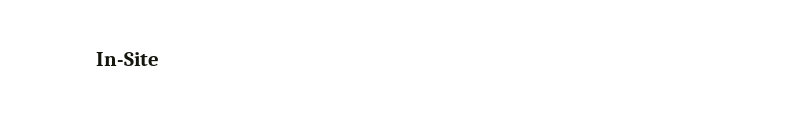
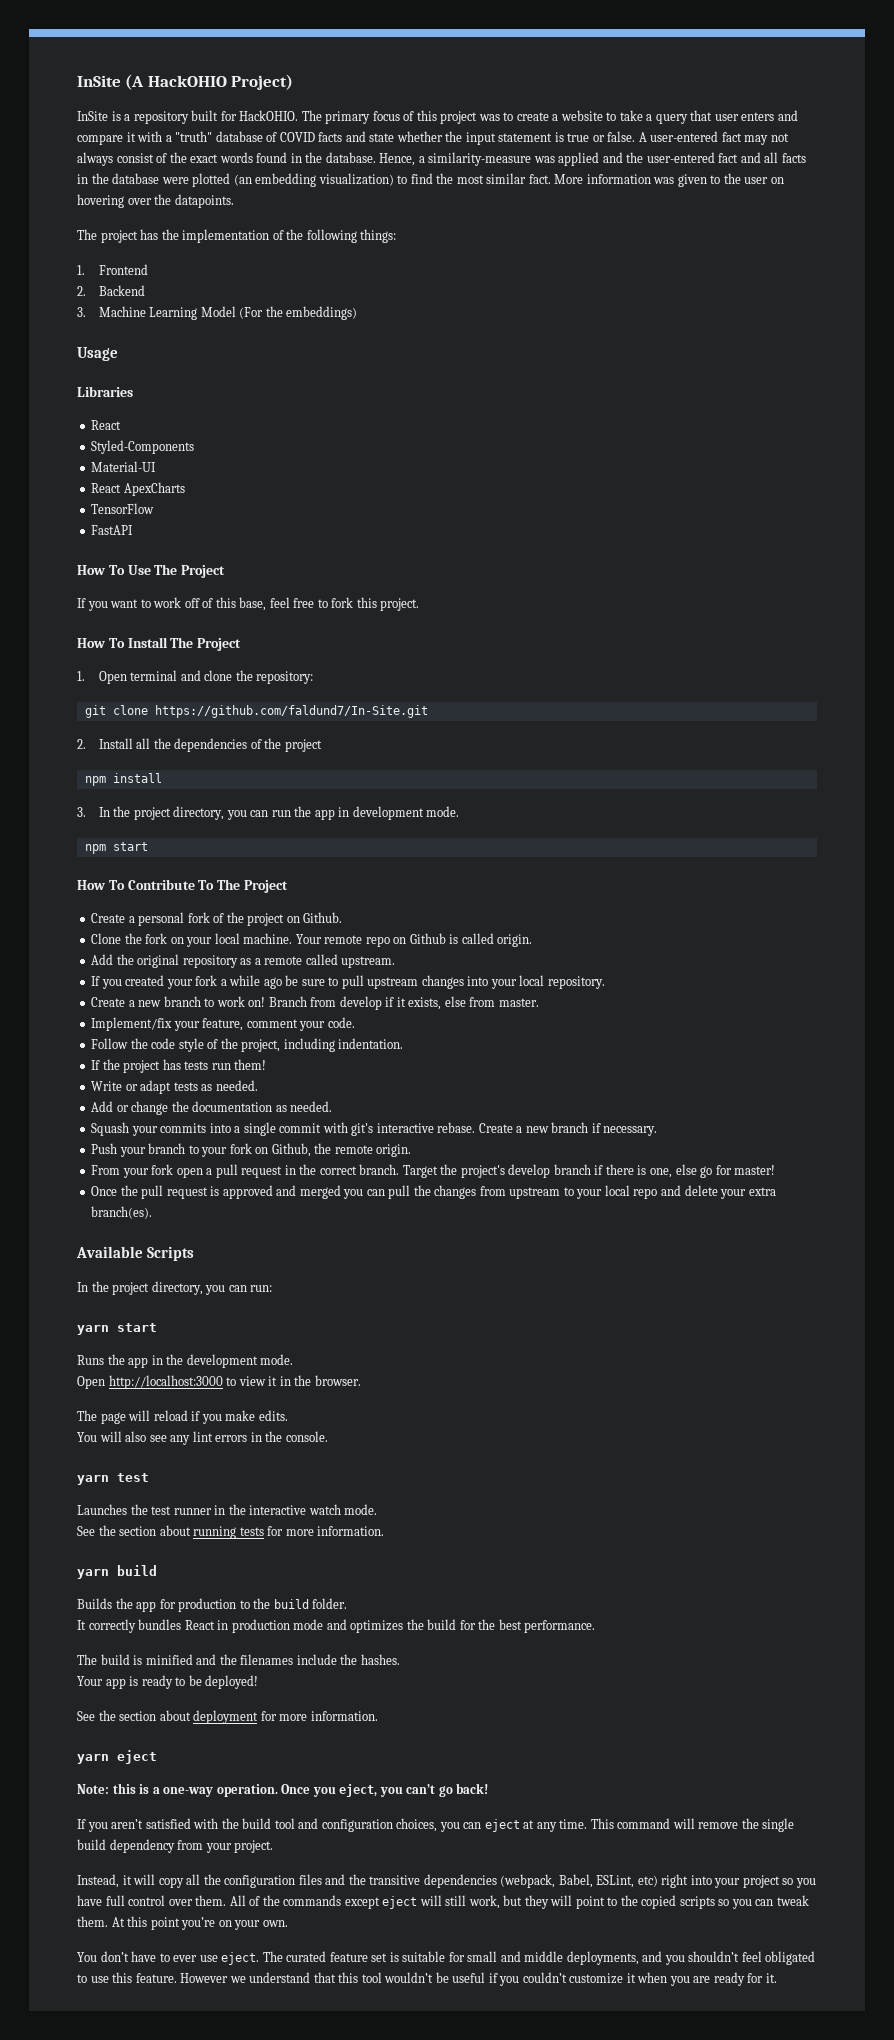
[96,52,159,66] In-Site -> [77,74,294,90] [77,110,798,124] [77,131,789,145] [77,152,806,166] [77,173,784,187] [77,194,234,208] [77,229,397,243] [77,264,148,275] [77,285,145,296] [77,306,358,320] [77,347,118,361] [77,386,133,397] [91,420,122,430] [91,440,195,454] [91,461,157,472] [91,482,185,496] [91,503,155,514] [91,525,134,535] [77,564,226,578] [77,597,420,611] [77,637,242,651] [77,670,314,684] [84,705,428,718] [77,738,322,752] [84,773,162,786] [77,806,460,820] [84,842,148,854] [77,879,288,893] [91,912,343,926] [91,933,533,947] [91,954,396,968] [91,975,605,989] [91,996,539,1010] [91,1017,355,1031] [91,1038,404,1052] [91,1059,267,1073] [91,1080,258,1094] [91,1101,333,1115] [91,1122,658,1136] [91,1143,412,1157] [91,1164,776,1178] [91,1185,776,1199] [91,1206,153,1219] [76,1246,195,1261] [77,1281,273,1295] [77,1323,157,1335] [77,1354,294,1368] [77,1375,361,1389] [77,1410,288,1424] [77,1431,328,1445] [77,1473,149,1485] [77,1504,378,1515] [77,1525,385,1539] [77,1565,157,1579] [77,1598,348,1612] [77,1619,596,1633] [77,1654,400,1665] [77,1675,259,1689] [77,1710,378,1724] [77,1750,157,1764] [77,1783,489,1797] [77,1818,795,1832] [77,1839,274,1853] [77,1874,816,1888] [77,1895,809,1909] [77,1916,288,1930] [77,1951,816,1965] [77,1972,777,1986] InSite (A HackOHIO Project) // InSite is a repository built for HackOHIO. The primary focus of this project was to create a website to take a query that user enters and compare it with a "truth" database of COVID facts and state whether the input statement is true or false. A user-entered fact may not always consist of the exact words found in the database. Hence, a similarity-measure was applied and the user-entered fact and all facts in the database were plotted (an embedding visualization) to find the most similar fact. More information was given to the user on hovering over the datapoints. // The project has the implementation of the following things: // 1. Frontend // 2. Backend // 3. Machine Learning Model (For the embeddings) // Usage // Libraries // React // Styled-Components // Material-UI // React ApexCharts // TensorFlow // FastAPI // How To Use The Project // If you want to work off of this base, feel free to fork this project. // How To Install The Project // 1. Open terminal and clone the repository: // git clone https://github.com/faldund7/In-Site.git // 2. Install all the dependencies of the project // npm install // 3. In the project directory, you can run the app in development mode. // npm start // How To Contribute To The Project // Create a personal fork of the project on Github. // Clone the fork on your local machine. Your remote repo on Github is called origin. // Add the original repository as a remote called upstream. // If you created your fork a while ago be sure to pull upstream changes into your local repository. // Create a new branch to work on! Branch from develop if it exists, else from master. // Implement/fix your feature, comment your code. // Follow the code style of the project, including indentation. // If the project has tests run them! // Write or adapt tests as needed. // Add or change the documentation as needed. // Squash your commits into a single commit with git's interactive rebase. Create a new branch if necessary. // Push your branch to your fork on Github, the remote origin. // From your fork open a pull request in the correct branch. Target the project's develop branch if there is one, else go for master! // Once the pull request is approved and merged you can pull the changes from upstream to your local repo and delete your extra branch(es). // Available Scripts // In the project directory, you can run: // yarn start // Runs the app in the development mode. // Open http://localhost:3000 to view it in the browser. // The page will reload if you make edits. // You will also see any lint errors in the console. // yarn test // Launches the test runner in the interactive watch mode. // See the section about running tests for more information. // yarn build // Builds the app for production to the build folder. // It correctly bundles React in production mode and optimizes the build for the best performance. // The build is minified and the filenames include the hashes. // Your app is ready to be deployed! // See the section about deployment for more information. // yarn eject // Note: this is a one-way operation. Once you eject, you can’t go back! // If you aren’t satisfied with the build tool and configuration choices, you can eject at any time. This command will remove the single build dependency from your project. // Instead, it will copy all the configuration files and the transitive dependencies (webpack, Babel, ESLint, etc) right into your project so you have full control over them. All of the commands except eject will still work, but they will point to the copied scripts so you can tweak them. At this point you’re on your own. // You don’t have to ever use eject. The curated feature set is suitable for small and middle deployments, and you shouldn’t feel obligated to use this feature. However we understand that this tool wouldn’t be useful if you couldn’t customize it when you are ready for it.

